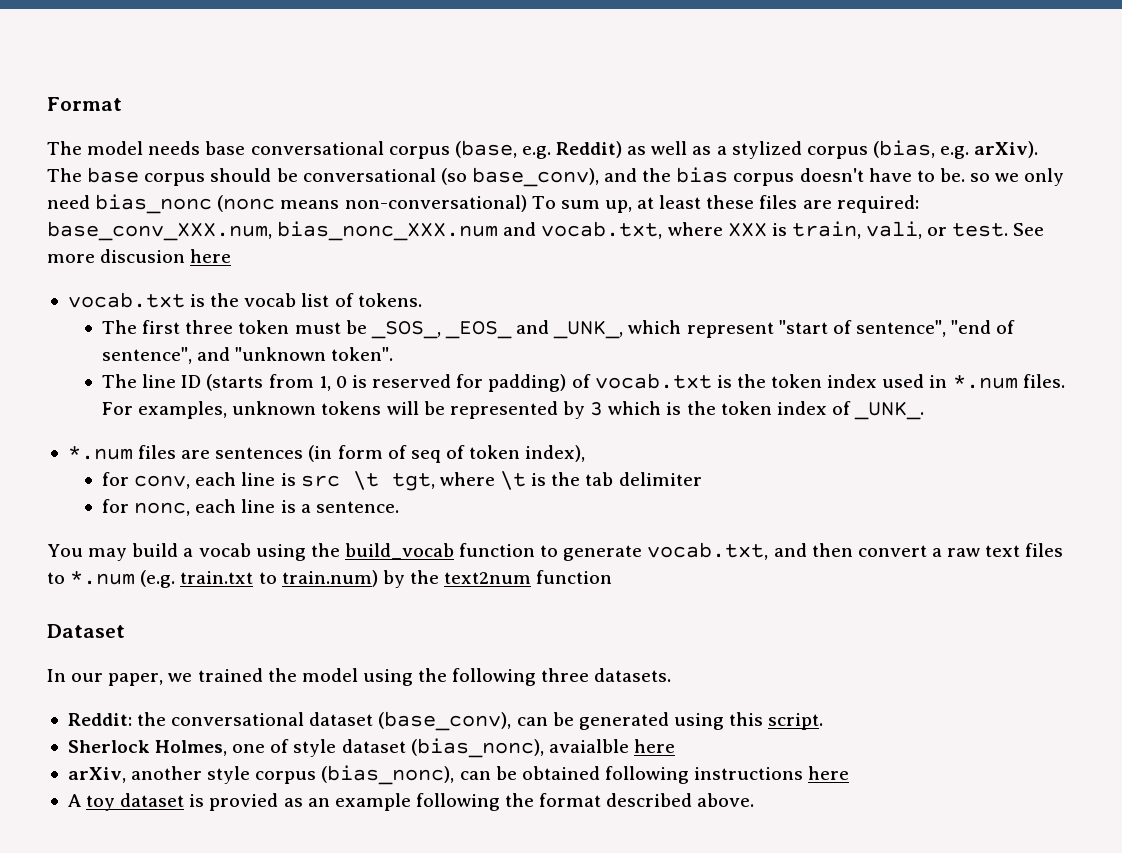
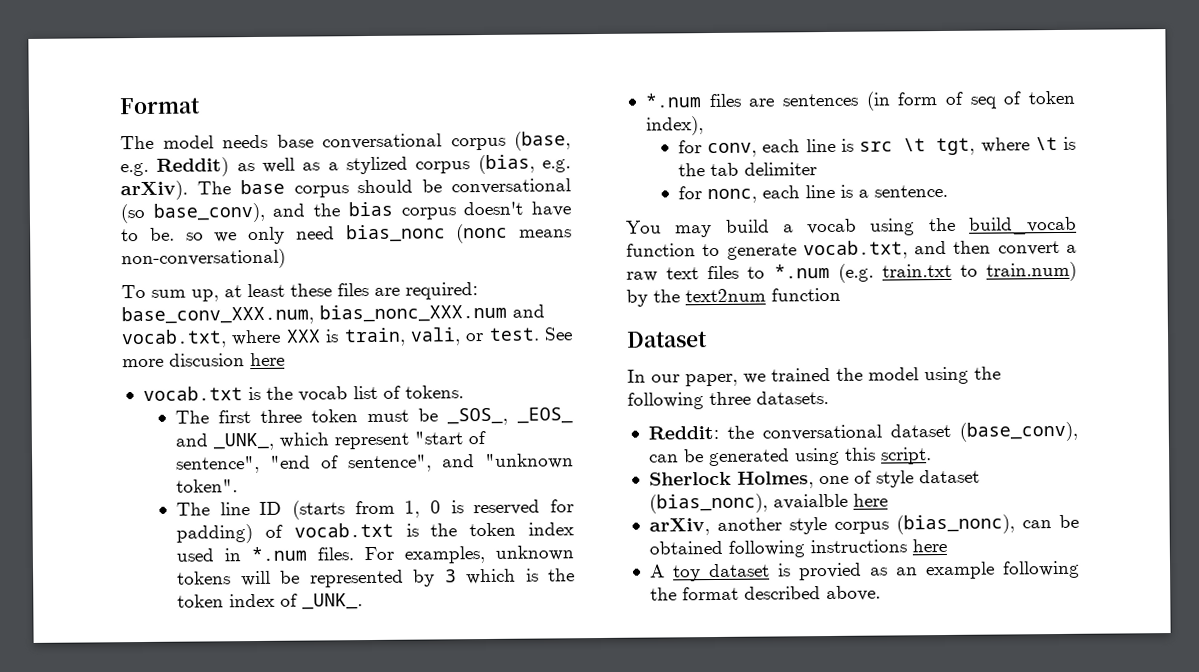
(527, 203) none -> (286, 259) //

